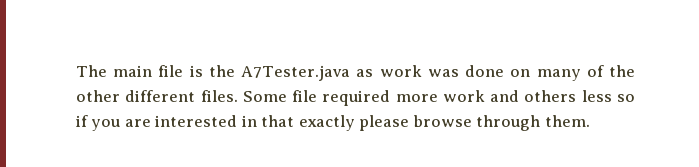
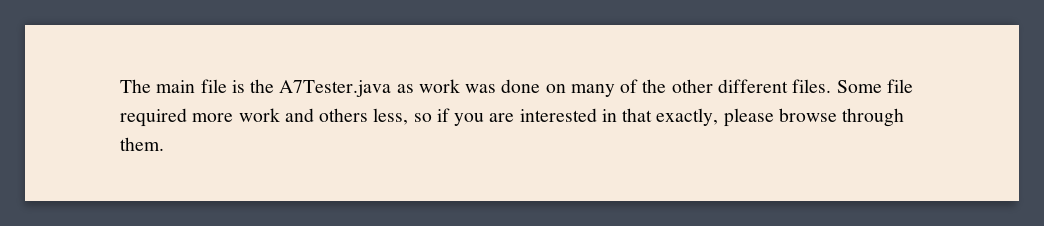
[581,90,612,102] less -> [373,108,409,125] less,
[298,115,355,131] exactly -> [656,108,719,126] exactly,

